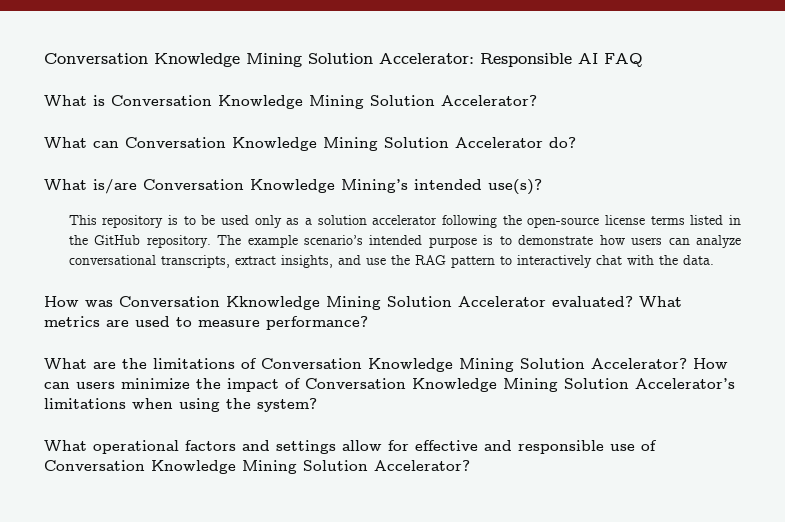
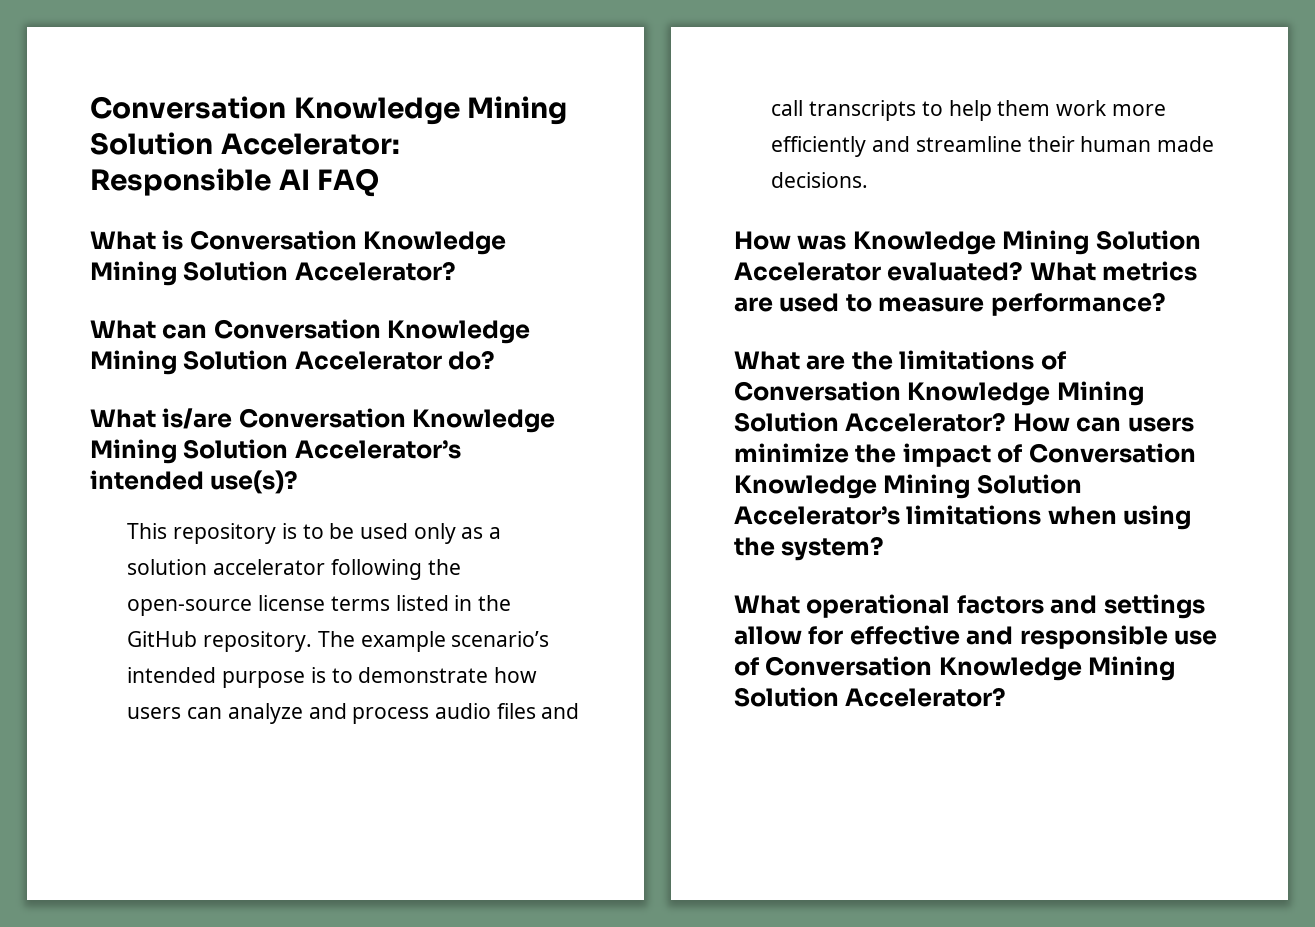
[341,179,408,193] Mining’s -> [90,439,461,464] Mining Solution Accelerator’s
[68,255,714,268] conversational transcripts, extract insights, and use the RAG pattern to interactively chat with the data. -> [308,703,580,724] [771,100,1166,121] [771,136,1214,157] [771,172,869,188] and process audio files and call transcripts to help them work more efficiently and streamline their human made decisions.
[119,296,320,310] Conversation Kknowledge -> [852,231,996,255] Knowledge

